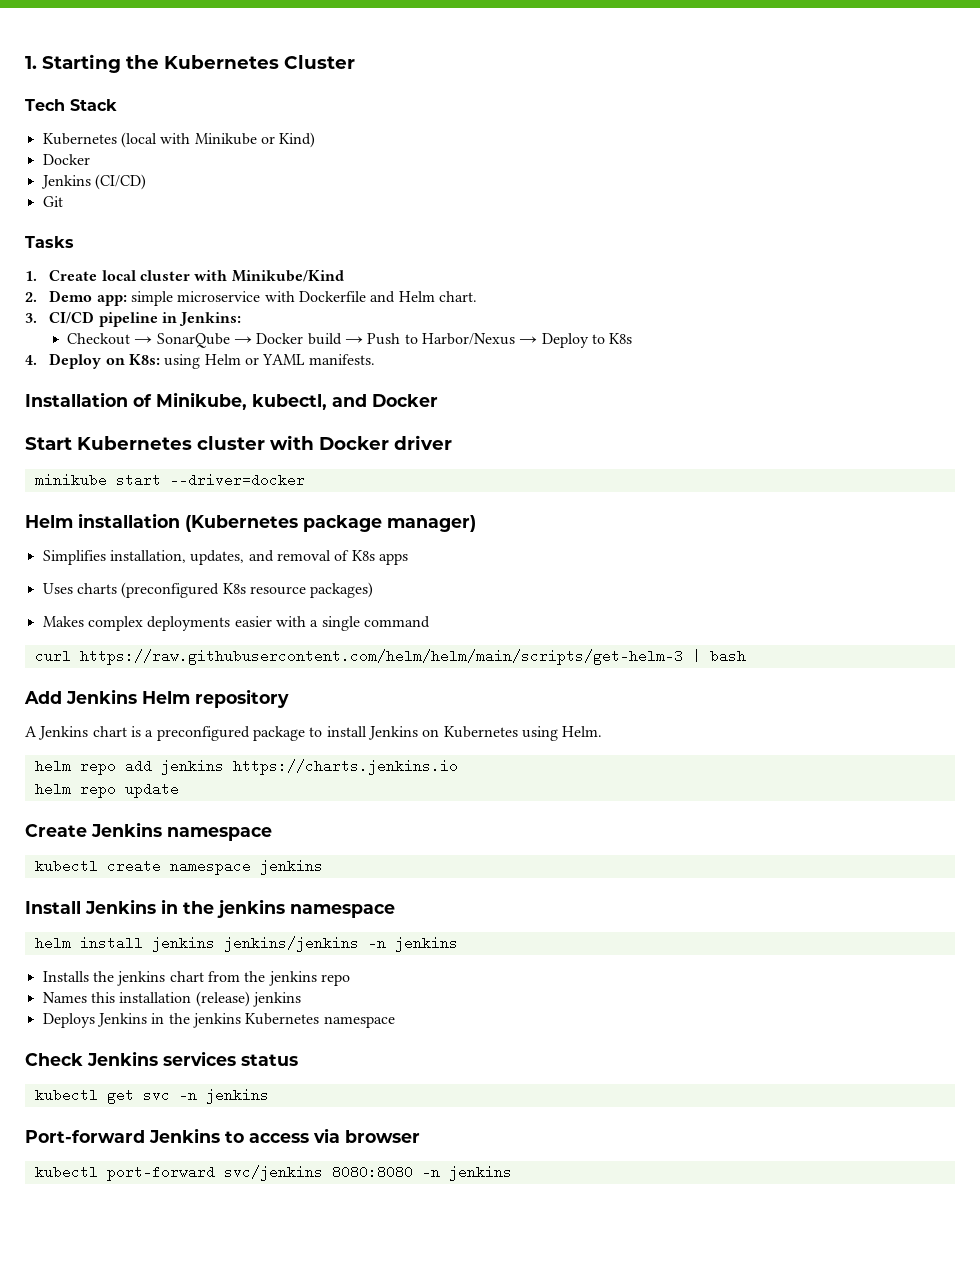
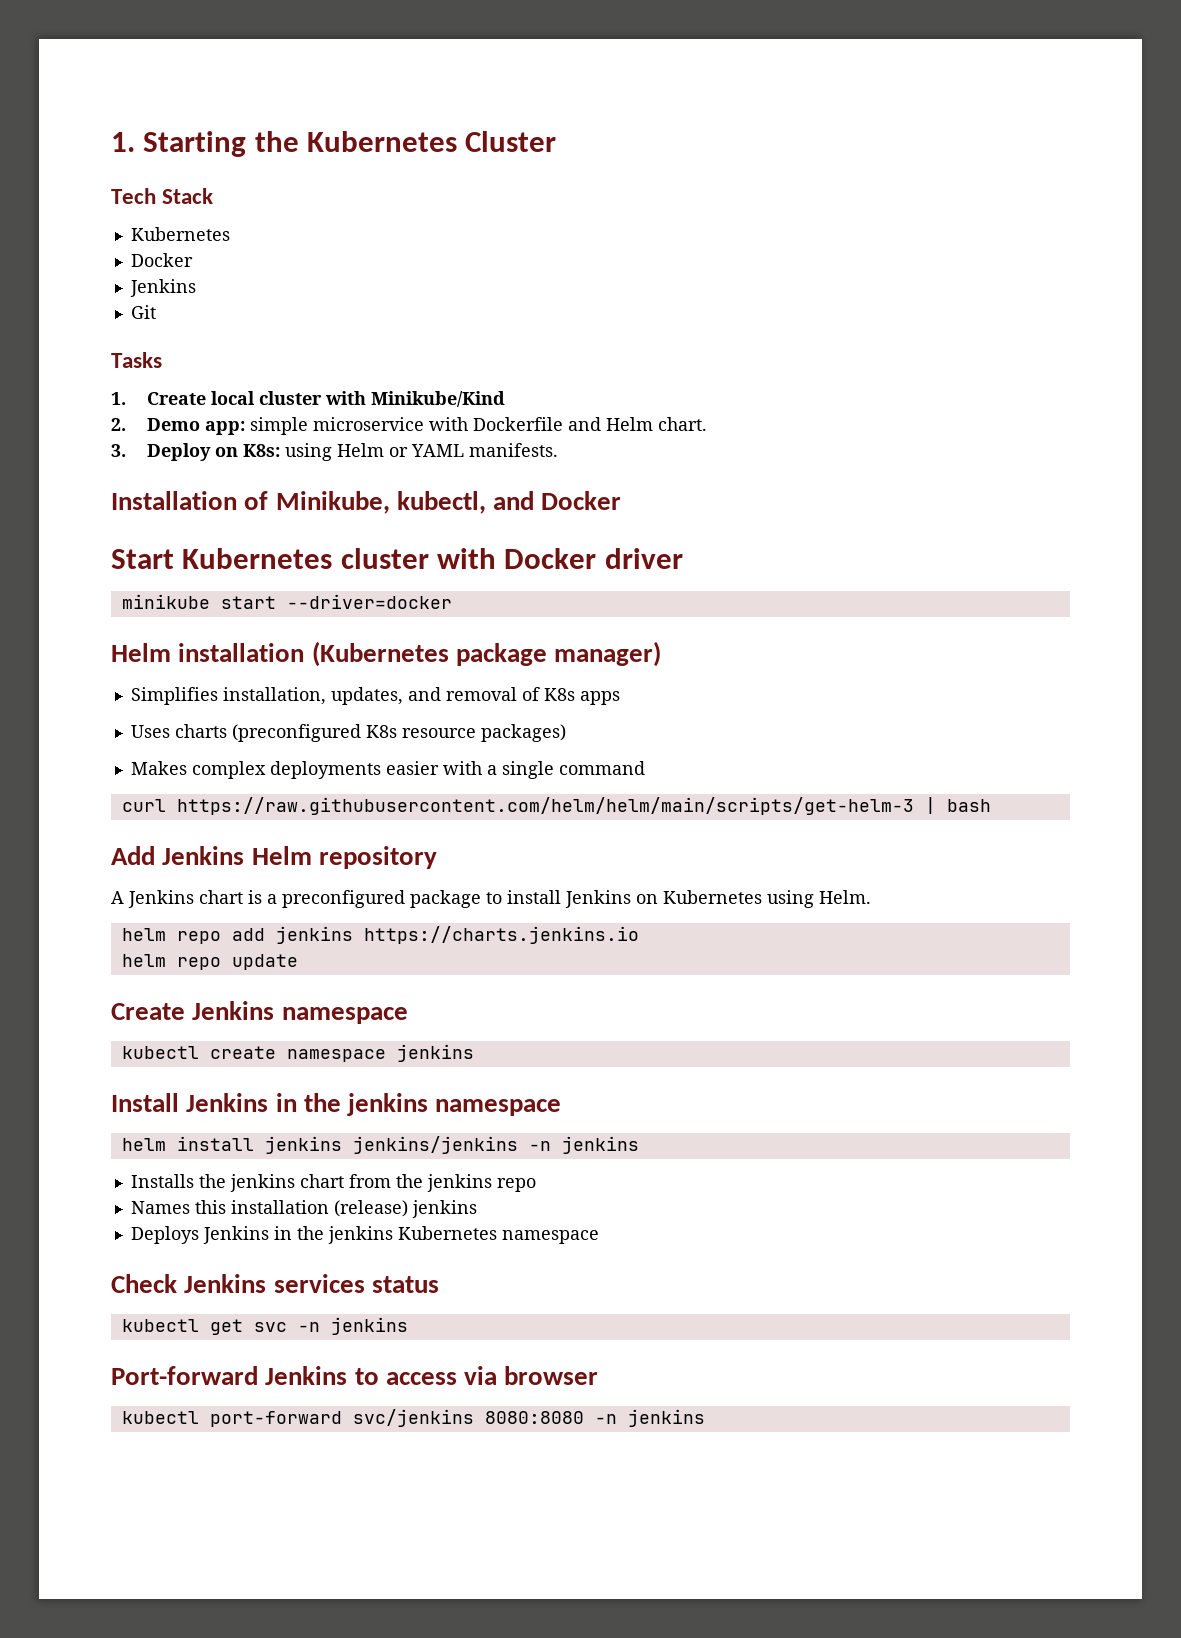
[120,132,316,148] (local with Minikube or Kind) -> (230, 234) none
[94,174,146,190] (CI/CD) -> (196, 288) none
[49,311,242,327] [67,333,633,348] [25,355,37,365] CI/CD pipeline in Jenkins: // Checkout → SonarQube → Docker build → Push to Harbor/Nexus → Deploy to K8s // 4. -> (126, 450) none

